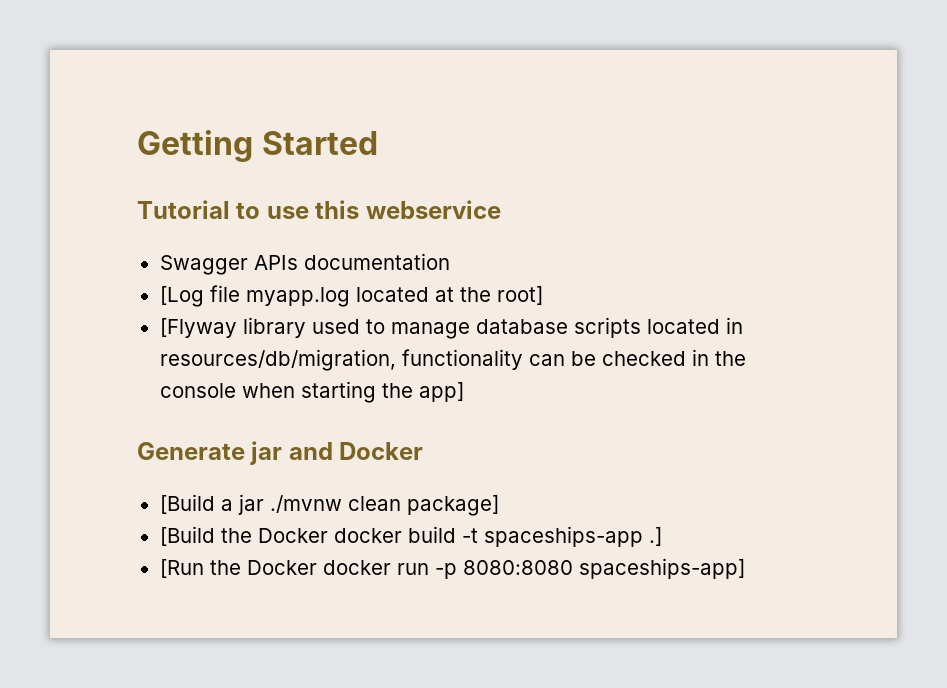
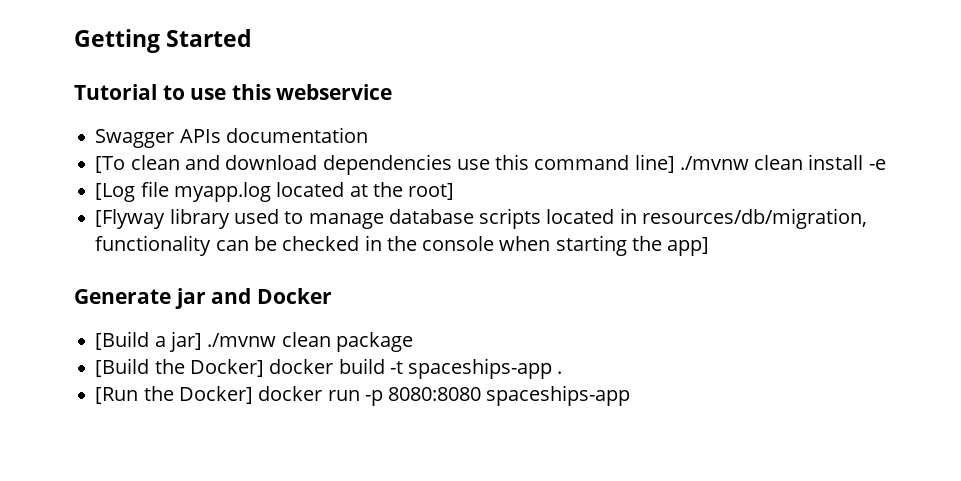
(450, 261) none -> [95,154,886,175] // [To clean and download dependencies use this command line] ./mvnw clean install -e
[237,494,499,516] jar ./mvnw clean package] -> [168,331,413,352] jar] ./mvnw clean package
[257,528,328,543] Docker -> [189,359,264,377] Docker]
[648,527,662,546] .] -> [557,371,563,374] .
[246,560,317,575] Docker -> [178,386,253,404] Docker]
[578,558,745,579] spaceships-app] -> [486,385,631,406] spaceships-app

